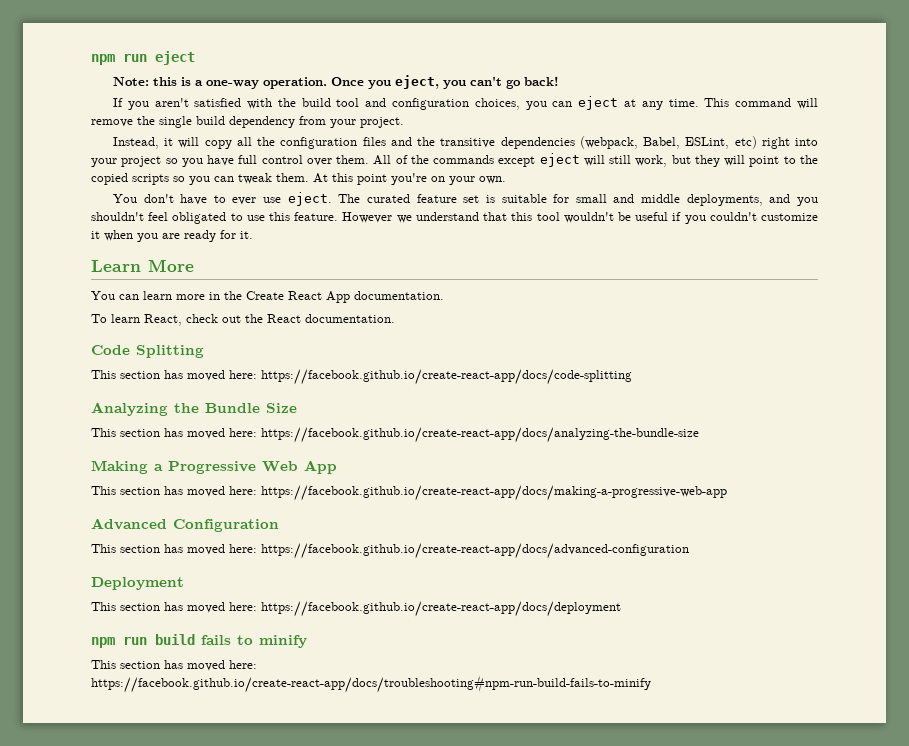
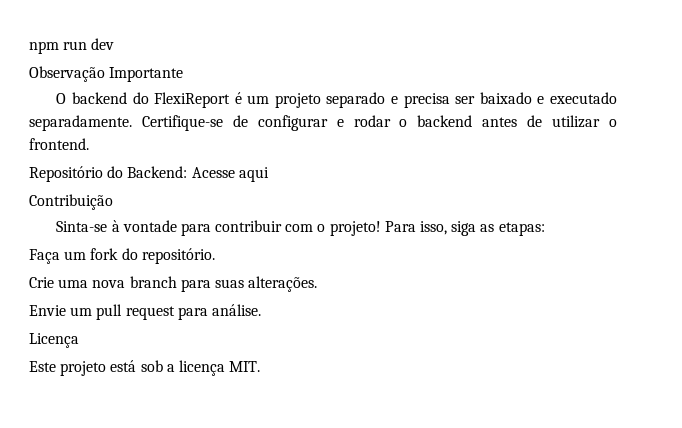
[91,51,195,65] [112,75,559,89] [112,96,819,110] [91,116,404,128] [112,136,818,149] [91,153,818,167] [91,173,506,185] [112,192,819,206] [91,212,819,224] [91,230,253,242] [91,259,194,272] [91,291,444,303] [91,314,395,326] [91,345,204,358] [91,369,632,385] [91,402,297,416] [91,427,699,443] [91,460,337,474] [91,485,727,501] [91,518,279,532] [91,543,689,559] [91,577,184,590] [91,601,621,617] [91,634,307,648] [91,660,257,671] [91,675,651,693] npm run eject // Note: this is a one-way operation. Once you eject, you can't go back! // If you aren't satisfied with the build tool and configuration choices, you can eject at any time. This command will remove the single build dependency from your project. // Instead, it will copy all the configuration files and the transitive dependencies (webpack, Babel, ESLint, etc) right into your project so you have full control over them. All of the commands except eject will still work, but they will point to the copied scripts so you can tweak them. At this point you're on your own. // You don't have to ever use eject. The curated feature set is suitable for small and middle deployments, and you shouldn't feel obligated to use this feature. However we understand that this tool wouldn't be useful if you couldn't customize it when you are ready for it. // Learn More // You can learn more in the Create React App documentation. // To learn React, check out the React documentation. // Code Splitting // This section has moved here: https://facebook.github.io/create-react-app/docs/code-splitting // Analyzing the Bundle Size // This section has moved here: https://facebook.github.io/create-react-app/docs/analyzing-the-bundle-size // Making a Progressive Web App // This section has moved here: https://facebook.github.io/create-react-app/docs/making-a-progressive-web-app // Advanced Configuration // This section has moved here: https://facebook.github.io/create-react-app/docs/advanced-configuration // Deployment // This section has moved here: https://facebook.github.io/create-react-app/docs/deployment // npm run build fails to minify // This section has moved here: https://facebook.github.io/create-react-app/docs/troubleshooting#npm-run-build-fails-to-minify -> [29,38,115,54] [29,66,184,82] [56,92,617,108] [29,115,618,131] [29,138,89,150] [29,166,269,182] [29,194,113,210] [56,220,545,236] [29,248,215,264] [29,276,318,292] [29,304,261,320] [29,333,79,348] [29,360,261,376] npm run dev // Observação Importante // O backend do FlexiReport é um projeto separado e precisa ser baixado e executado separadamente. Certifique-se de configurar e rodar o backend antes de utilizar o frontend. // Repositório do Backend: Acesse aqui // Contribuição // Sinta-se à vontade para contribuir com o projeto! Para isso, siga as etapas: // Faça um fork do repositório. // Crie uma nova branch para suas alterações. // Envie um pull request para análise. // Licença // Este projeto está sob a licença MIT.

